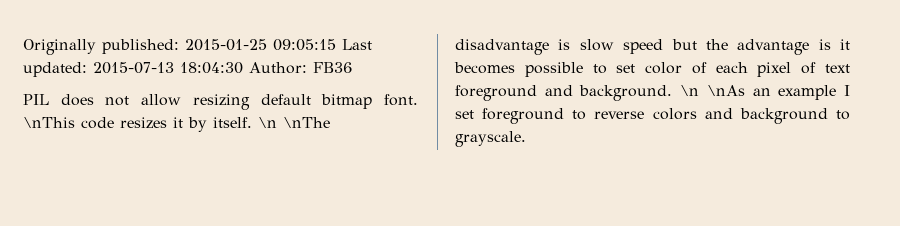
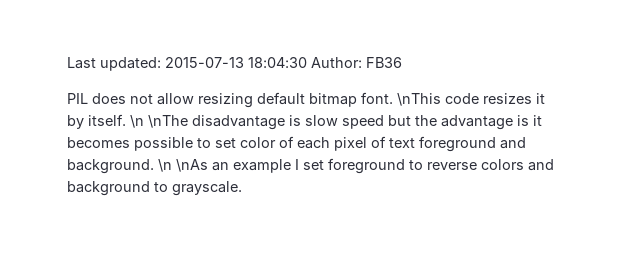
[23,39,336,55] Originally published: 2015-01-25 09:05:15 -> (67, 63) none

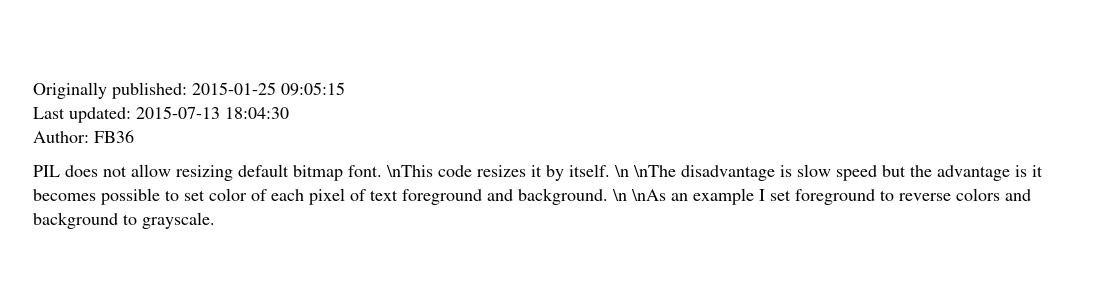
(67, 63) none -> [33,82,345,99] Originally published: 2015-01-25 09:05:15 //
(307, 62) none -> (289, 113) //

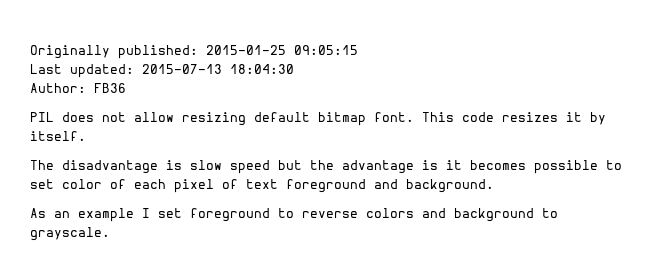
[386,165,433,177] \nThis -> [422,112,454,122] This
[614,165,676,177] \n \nThe -> [30,160,54,170] // The
[612,189,666,201] \n \nAs -> [30,208,46,218] // As

